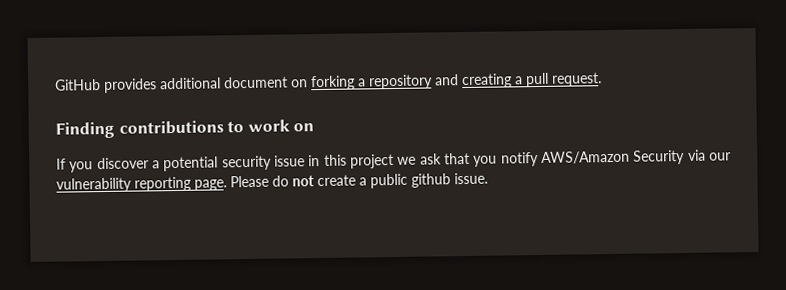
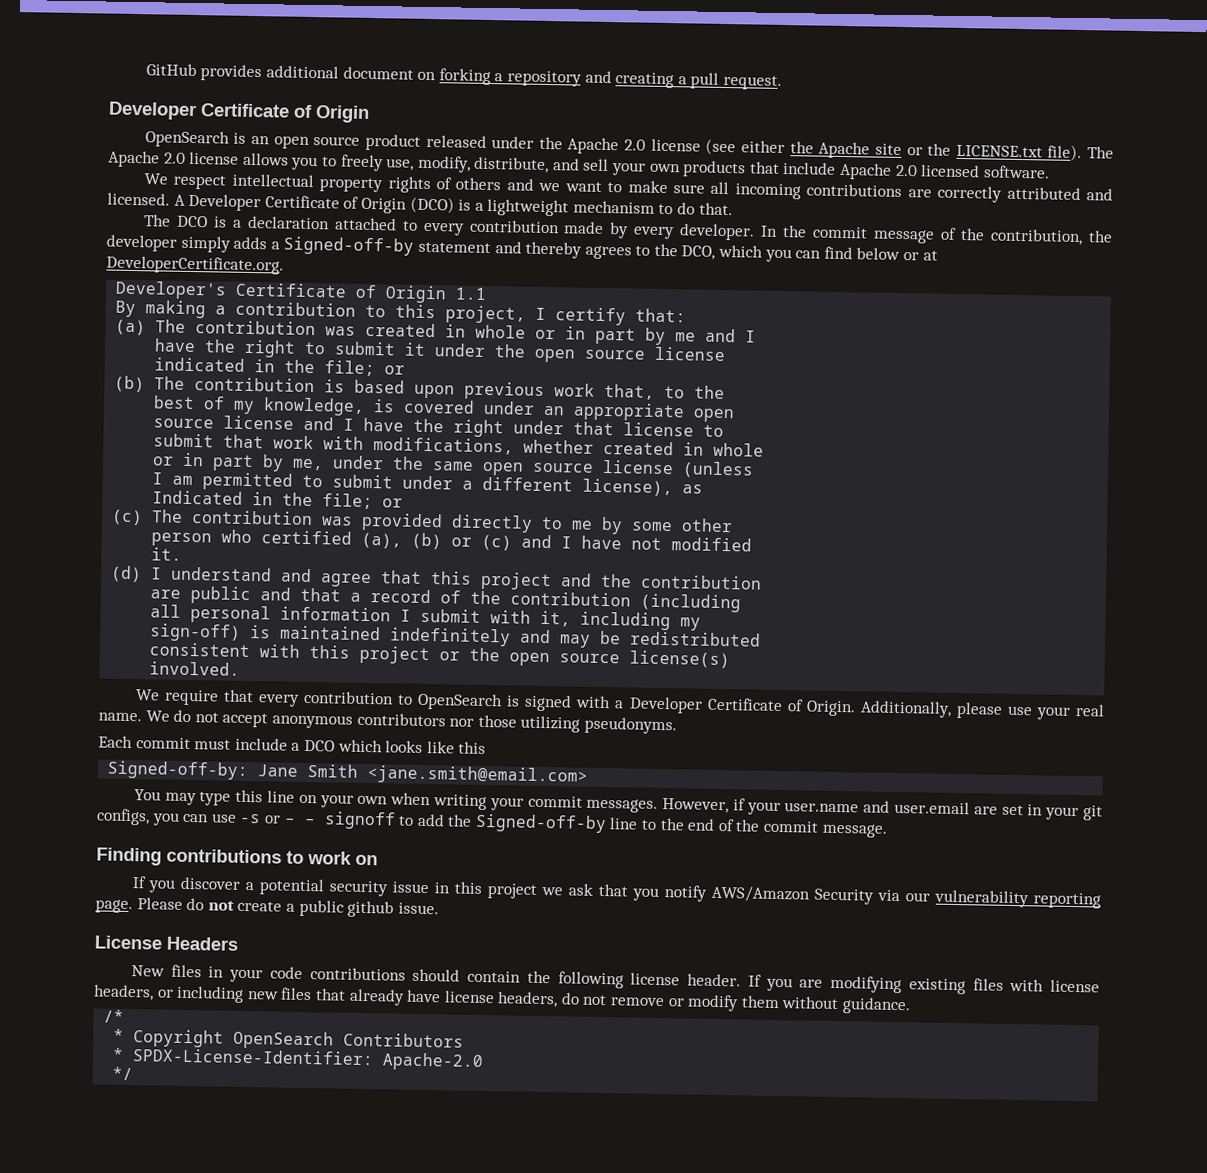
(602, 79) none -> [108,101,370,123] [144,130,1114,162] [108,150,1050,180] [143,173,1113,203] [107,192,733,217] [143,214,1113,246] [106,234,938,263] [106,255,284,275] [115,280,488,304] [115,300,687,326] [115,319,757,346] [154,338,727,363] [154,357,406,377] [114,375,726,400] [153,395,736,423] [153,415,725,438] [153,433,765,457] [152,452,755,479] [152,472,704,497] [152,490,404,510] [111,509,734,535] [151,529,753,552] [151,547,183,561] [111,565,763,591] [150,586,742,613] [150,604,702,631] [150,623,762,648] [149,642,731,669] [149,661,241,676] [135,689,1105,720] [98,709,677,735] [98,735,487,755] [107,760,589,786] [133,789,1104,821] [96,808,888,838] // Developer Certificate of Origin // OpenSearch is an open source product released under the Apache 2.0 license (see either the Apache site or the LICENSE.txt file). The Apache 2.0 license allows you to freely use, modify, distribute, and sell your own products that include Apache 2.0 licensed software. // We respect intellectual property rights of others and we want to make sure all incoming contributions are correctly attributed and licensed. A Developer Certificate of Origin (DCO) is a lightweight mechanism to do that. // The DCO is a declaration attached to every contribution made by every developer. In the commit message of the contribution, the developer simply adds a Signed-off-by statement and thereby agrees to the DCO, which you can find below or at DeveloperCertificate.org. // Developer's Certificate of Origin 1.1 // By making a contribution to this project, I certify that: // (a) The contribution was created in whole or in part by me and I // have the right to submit it under the open source license // indicated in the file; or // (b) The contribution is based upon previous work that, to the // best of my knowledge, is covered under an appropriate open // source license and I have the right under that license to // submit that work with modifications, whether created in whole // or in part by me, under the same open source license (unless // I am permitted to submit under a different license), as // Indicated in the file; or // (c) The contribution was provided directly to me by some other // person who certified (a), (b) or (c) and I have not modified // it. // (d) I understand and agree that this project and the contribution // are public and that a record of the contribution (including // all personal information I submit with it, including my // sign-off) is maintained indefinitely and may be redistributed // consistent with this project or the open source license(s) // involved. // We require that every contribution to OpenSearch is signed with a Developer Certificate of Origin. Additionally, please use your real name. We do not accept anonymous contributors nor those utilizing pseudonyms. // Each commit must include a DCO which looks like this // Signed-off-by: Jane Smith <jane.smith@email.com> // You may type this line on your own when writing your commit messages. However, if your user.name and user.email are set in your git configs, you can use -s or – – signoff to add the Signed-off-by line to the end of the commit message.
(488, 178) none -> [94,935,238,951] [130,964,1101,995] [93,984,912,1015] [103,1009,125,1023] [113,1028,465,1050] [112,1047,485,1072] [112,1066,134,1081] // License Headers // New files in your code contributions should contain the following license header. If you are modifying existing files with license headers, or including new files that already have license headers, do not remove or modify them without guidance. // /* // * Copyright OpenSearch Contributors // * SPDX-License-Identifier: Apache-2.0 // */

